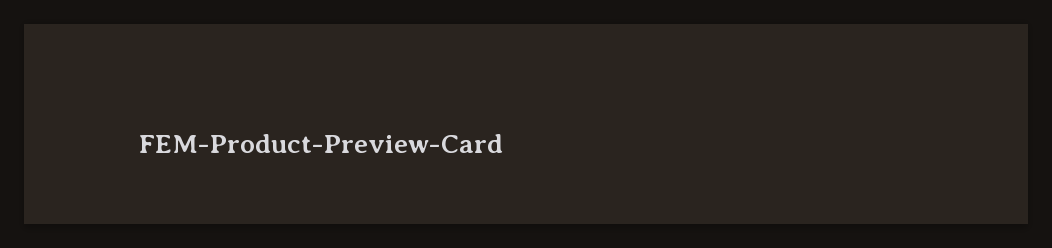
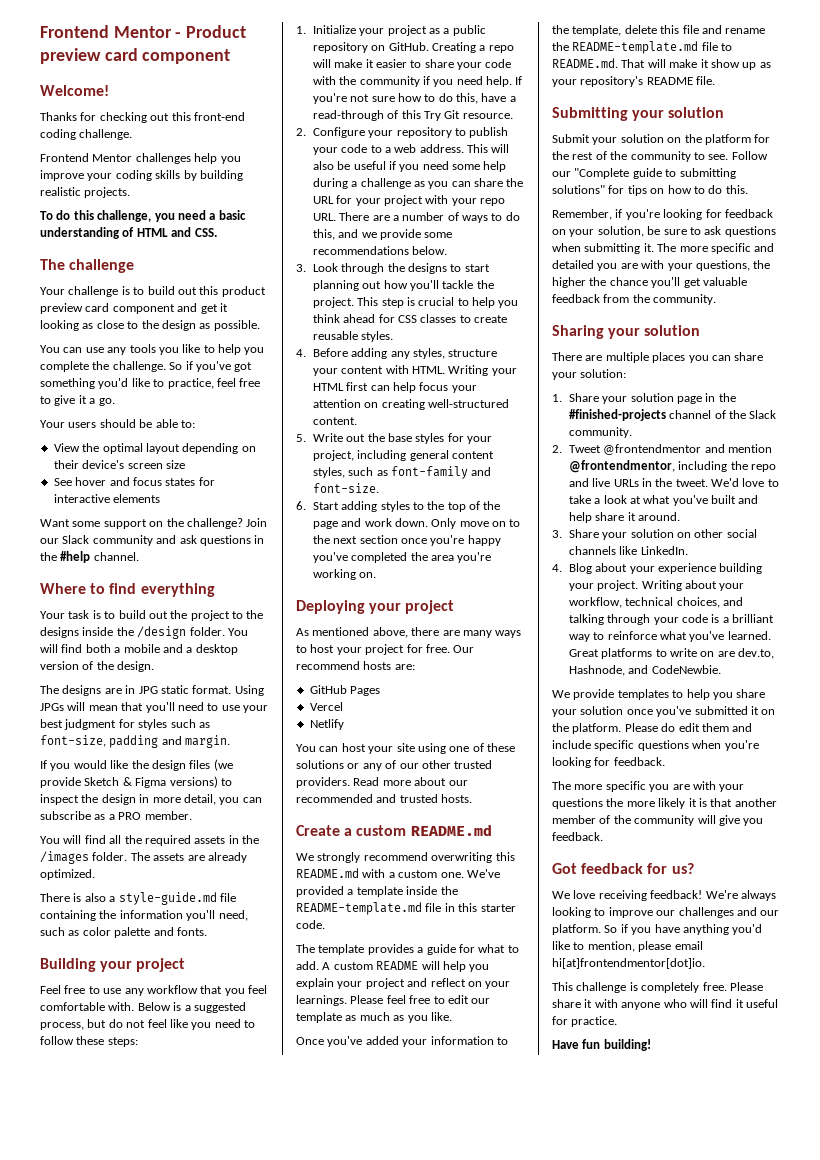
[139,134,503,153] FEM-Product-Preview-Card -> [40,25,247,38] [40,48,231,64] [40,85,109,96] [40,112,245,123] [40,129,133,140] [40,153,241,164] [40,170,243,181] [40,187,131,198] [40,210,246,222] [40,227,217,239] [40,259,135,273] [40,286,266,297] [40,303,228,314] [40,320,260,331] [40,344,265,355] [40,361,253,372] [40,378,261,389] [40,395,115,406] [40,419,195,428] [53,443,256,454] [53,460,185,469] [53,477,215,486] [53,494,161,503] [40,518,268,529] [40,535,265,546] [40,551,139,563] [40,583,215,597] [40,610,264,621] [40,626,248,639] [40,644,238,655] [40,661,155,672] [40,685,264,696] [40,702,268,713] [40,719,210,730] [40,735,231,748] [40,759,233,771] [40,776,232,788] [40,794,262,805] [40,811,192,820] [40,835,259,846] [40,851,247,864] [40,869,95,880] [40,892,236,905] [40,910,248,921] [40,927,207,938] [40,958,186,972] [40,985,267,996] [40,1002,246,1013] [40,1019,255,1030] [40,1036,138,1047] [296,25,486,36] [312,42,514,53] [312,59,512,70] [312,76,523,87] [312,93,516,104] [312,110,513,121] [296,127,509,138] [312,144,510,155] [312,161,507,172] [312,178,524,189] [312,195,505,206] [312,212,520,223] [312,229,453,240] [312,246,448,255] [296,263,490,274] [312,280,494,291] [312,297,519,308] [312,314,507,323] [312,331,394,342] [296,348,498,359] [312,365,517,376] [312,382,477,393] [312,399,509,410] [312,417,357,425] [296,433,492,444] [312,450,494,461] [312,466,492,479] [312,483,379,493] [296,501,501,512] [312,518,521,529] [312,535,501,546] [312,552,492,563] [312,569,377,580] [296,600,455,614] [296,627,522,638] [296,644,475,655] [296,661,415,670] [309,685,381,696] [309,702,343,711] [309,719,344,730] [296,743,515,754] [296,760,493,771] [296,777,468,788] [296,794,473,803] [296,824,492,836] [296,852,515,863] [296,868,500,878] [296,886,458,897] [296,902,516,915] [296,920,325,929] [296,944,519,955] [296,961,490,972] [296,978,511,989] [296,995,491,1006] [296,1012,452,1023] [296,1036,508,1047] [552,25,766,36] [552,41,733,54] [552,58,771,70] [552,76,716,87] [552,107,725,121] [552,134,771,145] [552,151,768,162] [552,168,736,179] [552,185,748,196] [552,209,773,220] [552,226,776,237] [552,243,775,254] [552,260,771,271] [552,277,747,288] [552,294,717,305] [552,325,701,339] [552,352,764,363] [552,369,627,380] [552,393,736,404] [568,409,777,421] [568,427,632,438] [552,444,772,455] [568,460,776,473] [568,478,779,487] [568,495,759,506] [568,512,680,523] [552,529,757,540] [568,546,688,555] [552,563,763,574] [568,580,745,591] [568,597,743,608] [568,614,774,625] [568,631,771,642] [568,648,774,659] [568,665,721,676] [552,689,766,700] [552,706,776,717] [552,723,753,734] [552,740,759,751] [552,757,665,768] [552,781,745,792] [552,798,777,809] [552,815,764,826] [552,832,603,841] [552,863,694,874] [552,890,776,901] [552,907,780,918] [552,924,763,935] [552,941,703,952] [552,958,705,969] [552,982,763,993] [552,999,778,1010] [552,1016,618,1027] [552,1039,651,1051] Frontend Mentor - Product preview card component // Welcome! // Thanks for checking out this front-end coding challenge. // Frontend Mentor challenges help you improve your coding skills by building realistic projects. // To do this challenge, you need a basic understanding of HTML and CSS. // The challenge // Your challenge is to build out this product preview card component and get it looking as close to the design as possible. // You can use any tools you like to help you complete the challenge. So if you've got something you'd like to practice, feel free to give it a go. // Your users should be able to: // View the optimal layout depending on their device's screen size // See hover and focus states for interactive elements // Want some support on the challenge? Join our Slack community and ask questions in the #help channel. // Where to find everything // Your task is to build out the project to the designs inside the /design folder. You will find both a mobile and a desktop version of the design. // The designs are in JPG static format. Using JPGs will mean that you'll need to use your best judgment for styles such as font-size, padding and margin. // If you would like the design files (we provide Sketch & Figma versions) to inspect the design in more detail, you can subscribe as a PRO member. // You will find all the required assets in the /images folder. The assets are already optimized. // There is also a style-guide.md file containing the information you'll need, such as color palette and fonts. // Building your project // Feel free to use any workflow that you feel comfortable with. Below is a suggested process, but do not feel like you need to follow these steps: // 1. Initialize your project as a public repository on GitHub. Creating a repo will make it easier to share your code with the community if you need help. If you're not sure how to do this, have a read-through of this Try Git resource. // 2. Configure your repository to publish your code to a web address. This will also be useful if you need some help during a challenge as you can share the URL for your project with your repo URL. There are a number of ways to do this, and we provide some recommendations below. // 3. Look through the designs to start planning out how you'll tackle the project. This step is crucial to help you think ahead for CSS classes to create reusable styles. // 4. Before adding any styles, structure your content with HTML. Writing your HTML first can help focus your attention on creating well-structured content. // 5. Write out the base styles for your project, including general content styles, such as font-family and font-size. // 6. Start adding styles to the top of the page and work down. Only move on to the next section once you're happy you've completed the area you're working on. // Deploying your project // As mentioned above, there are many ways to host your project for free. Our recommend hosts are: // GitHub Pages // Vercel // Netlify // You can host your site using one of these solutions or any of our other trusted providers. Read more about our recommended and trusted hosts. // Create a custom README.md // We strongly recommend overwriting this README.md with a custom one. We've provided a template inside the README-template.md file in this starter code. // The template provides a guide for what to add. A custom README will help you explain your project and reflect on your learnings. Please feel free to edit our template as much as you like. // Once you've added your information to the template, delete this file and rename the README-template.md file to README.md. That will make it show up as your repository's README file. // Submitting your solution // Submit your solution on the platform for the rest of the community to see. Follow our "Complete guide to submitting solutions" for tips on how to do this. // Remember, if you're looking for feedback on your solution, be sure to ask questions when submitting it. The more specific and detailed you are with your questions, the higher the chance you'll get valuable feedback from the community. // Sharing your solution // There are multiple places you can share your solution: // 1. Share your solution page in the #finished-projects channel of the Slack community. // 2. Tweet @frontendmentor and mention @frontendmentor, including the repo and live URLs in the tweet. We'd love to take a look at what you've built and help share it around. // 3. Share your solution on other social channels like LinkedIn. // 4. Blog about your experience building your project. Writing about your workflow, technical choices, and talking through your code is a brilliant way to reinforce what you've learned. Great platforms to write on are dev.to, Hashnode, and CodeNewbie. // We provide templates to help you share your solution once you've submitted it on the platform. Please do edit them and include specific questions when you're looking for feedback. // The more specific you are with your questions the more likely it is that another member of the community will give you feedback. // Got feedback for us? // We love receiving feedback! We're always looking to improve our challenges and our platform. So if you have anything you'd like to mention, please email hi[at]frontendmentor[dot]io. // This challenge is completely free. Please share it with anyone who will find it useful for practice. // Have fun building!

